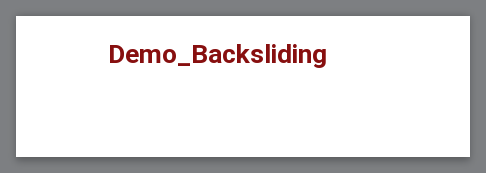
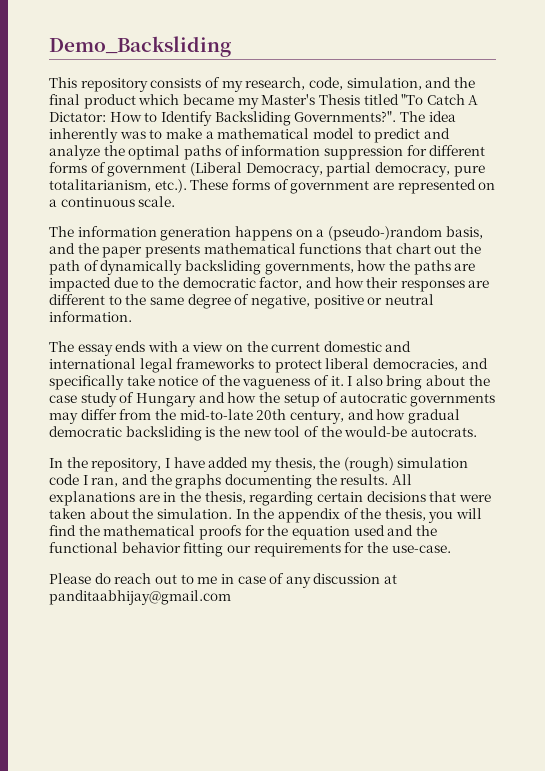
(327, 56) none -> [49,77,475,92] [49,94,479,109] [49,111,456,126] [49,128,450,143] [49,145,486,160] [49,162,485,177] [49,179,496,194] [49,196,176,207] [49,226,483,241] [49,243,481,258] [49,260,476,275] [49,277,490,292] [49,294,434,309] [49,311,132,322] [49,341,412,356] [49,358,488,373] [49,375,490,390] [49,392,496,407] [49,409,460,424] [49,426,477,441] [49,457,469,472] [49,474,412,489] [49,491,491,506] [49,508,483,523] [49,525,437,540] [49,542,451,557] [49,573,398,588] [49,590,231,605] // This repository consists of my research, code, simulation, and the final product which became my Master's Thesis titled "To Catch A Dictator: How to Identify Backsliding Governments?". The idea inherently was to make a mathematical model to predict and analyze the optimal paths of information suppression for different forms of government (Liberal Democracy, partial democracy, pure totalitarianism, etc.). These forms of government are represented on a continuous scale. // The information generation happens on a (pseudo-)random basis, and the paper presents mathematical functions that chart out the path of dynamically backsliding governments, how the paths are impacted due to the democratic factor, and how their responses are different to the same degree of negative, positive or neutral information. // The essay ends with a view on the current domestic and international legal frameworks to protect liberal democracies, and specifically take notice of the vagueness of it. I also bring about the case study of Hungary and how the setup of autocratic governments may differ from the mid-to-late 20th century, and how gradual democratic backsliding is the new tool of the would-be autocrats. // In the repository, I have added my thesis, the (rough) simulation code I ran, and the graphs documenting the results. All explanations are in the thesis, regarding certain decisions that were taken about the simulation. In the appendix of the thesis, you will find the mathematical proofs for the equation used and the functional behavior fitting our requirements for the use-case. // Please do reach out to me in case of any discussion at panditaabhijay@gmail.com

